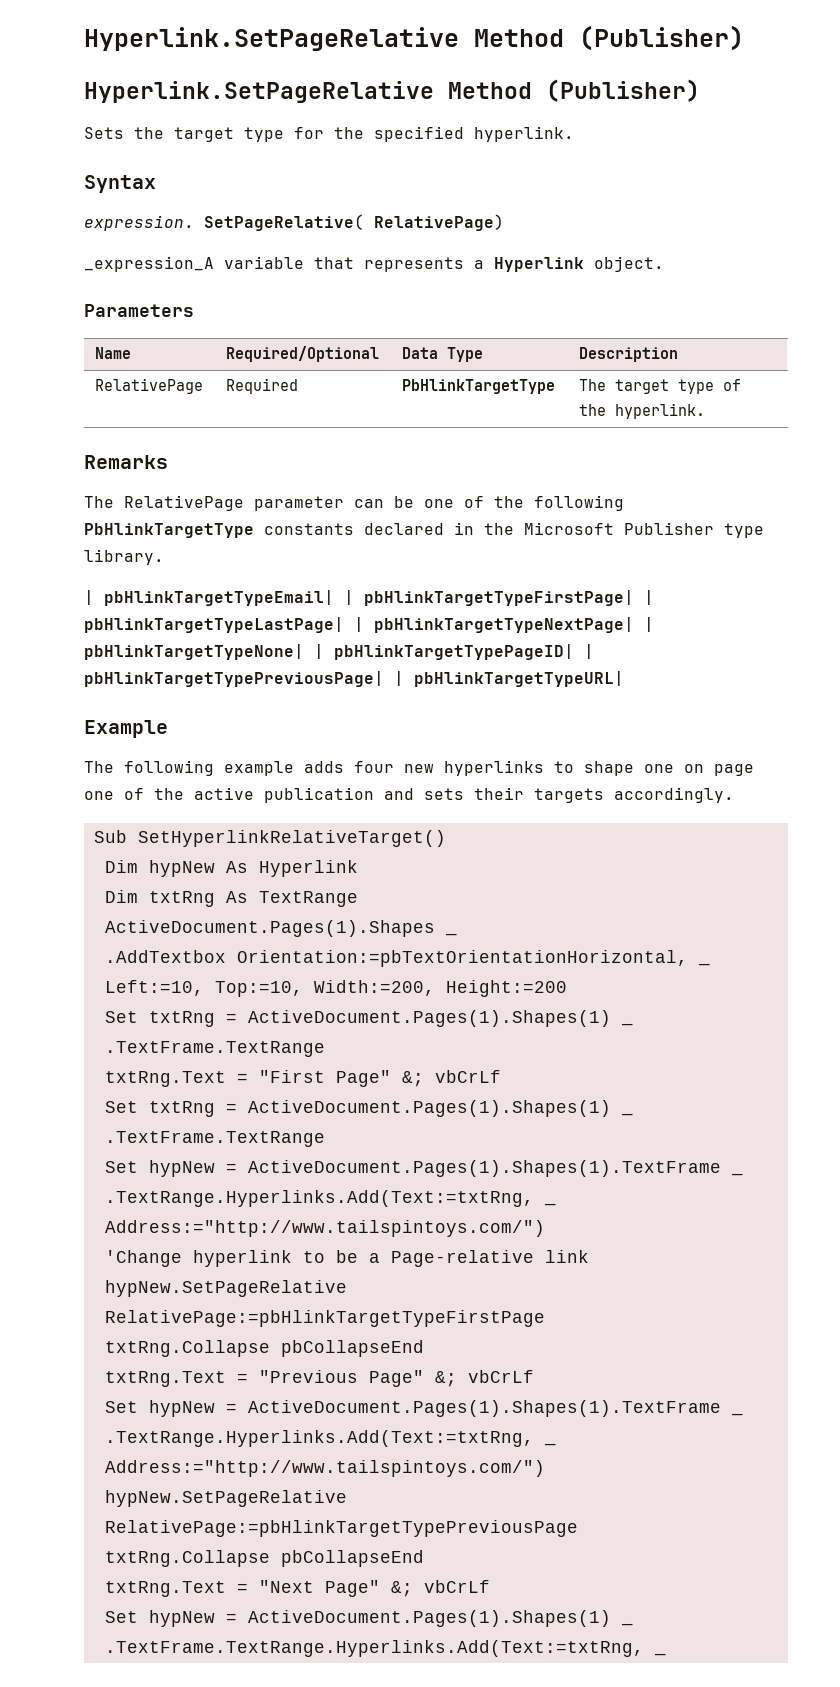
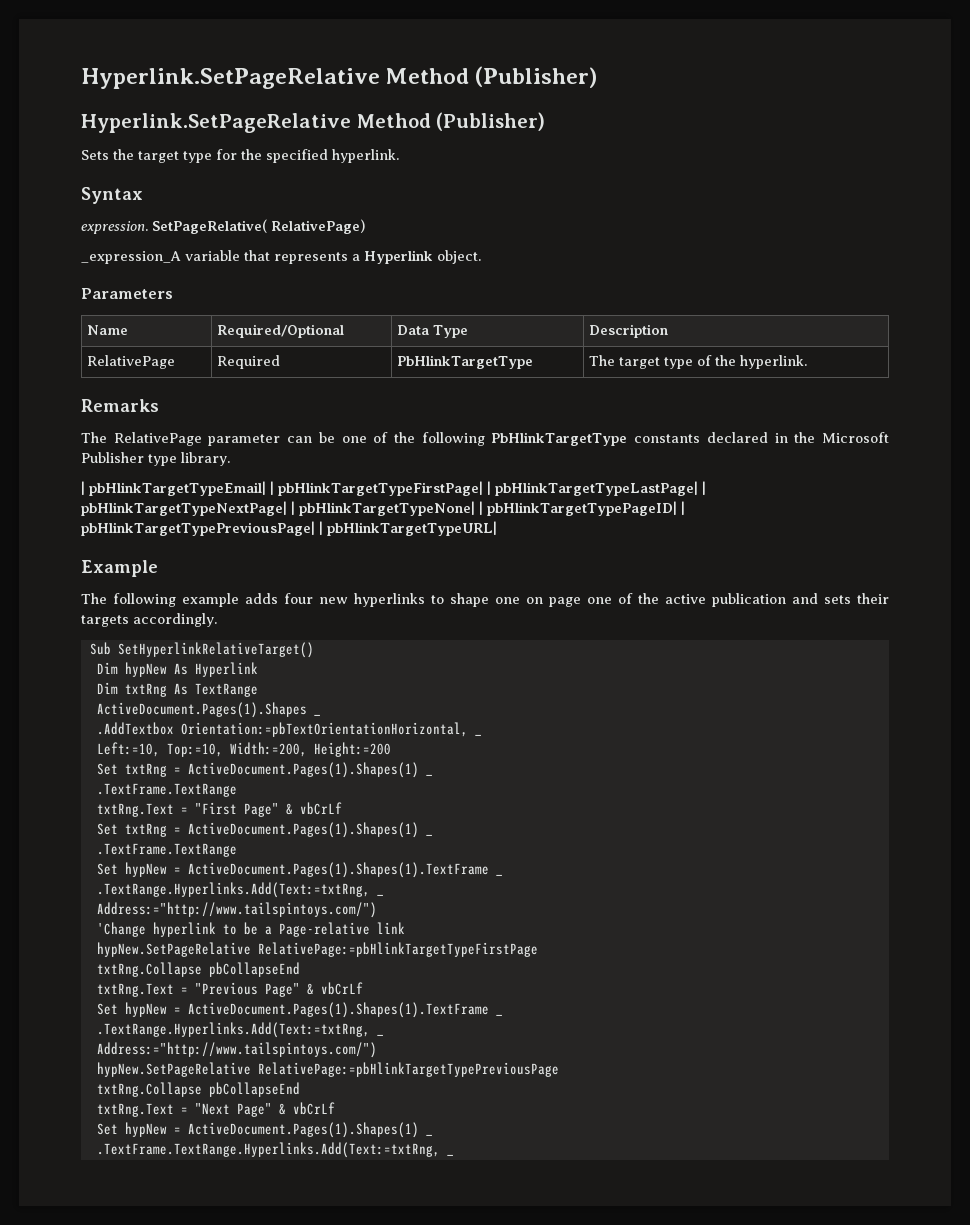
[401,1071,424,1087] &; -> [285,803,293,815] &
[434,1371,457,1387] &; -> [306,983,314,995] &
[390,1581,413,1597] &; -> [278,1103,286,1115] &

